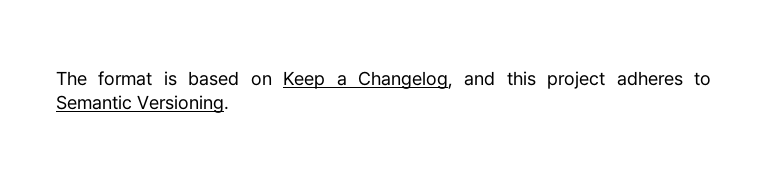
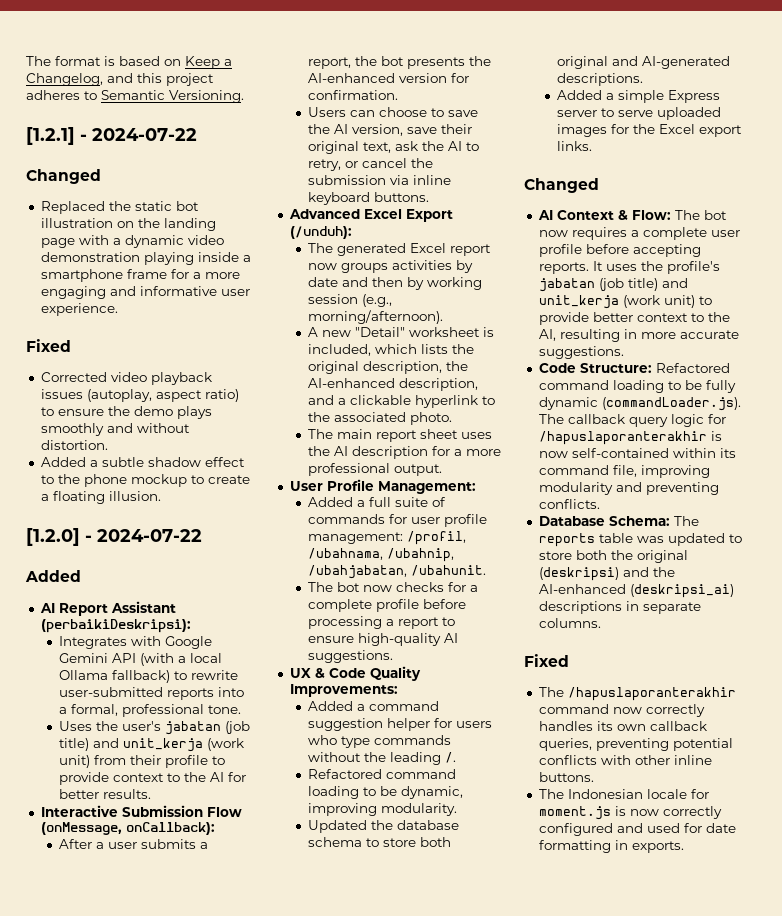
(229, 104) none -> [26,127,197,145] [26,169,101,184] [40,201,199,214] [40,218,216,231] [40,235,224,248] [40,252,251,265] [40,269,240,282] [40,286,250,299] [40,303,118,316] [26,339,71,352] [40,372,212,385] [40,389,239,402] [40,406,212,419] [40,423,190,436] [40,440,108,450] [40,457,245,467] [40,474,250,487] [40,491,161,504] [26,528,202,546] [25,570,81,582] [39,601,176,616] [40,619,191,633] [58,636,212,649] [58,653,222,666] [58,670,238,683] [58,687,244,700] [58,704,241,717] [58,721,250,735] [58,738,244,752] [58,755,225,768] [58,772,246,785] [58,789,151,799] [40,805,242,817] [40,822,215,835] [58,839,208,849] [307,56,491,69] [307,73,469,83] [307,90,398,100] [307,107,478,117] [307,124,472,136] [307,141,479,154] [307,158,433,171] [307,175,451,185] [307,192,429,205] [288,209,453,222] [289,226,352,239] [307,243,491,256] [307,260,473,273] [307,277,482,290] [307,294,392,307] [307,310,443,324] [307,327,494,337] [307,344,474,356] [307,361,468,374] [307,378,478,391] [307,395,495,408] [307,412,452,425] [307,429,492,442] [307,446,501,459] [307,463,442,476] [289,479,476,494] [307,497,446,507] [307,514,487,527] [307,531,466,545] [307,548,454,562] [307,565,486,579] [307,582,478,592] [307,599,466,612] [307,616,455,629] [307,633,458,646] [307,650,393,663] [289,666,421,681] [289,684,398,697] [307,701,439,711] [307,718,492,731] [307,735,451,748] [307,752,456,765] [307,769,456,779] [307,786,463,799] [307,803,457,816] [307,820,459,833] [307,837,451,847] [556,56,730,69] [556,73,643,86] [556,90,720,103] [556,107,721,120] [556,124,742,137] [556,141,592,151] [524,178,599,193] [537,210,727,220] [538,227,740,240] [538,244,701,257] [538,261,720,274] [538,278,688,292] [538,295,712,309] [538,312,730,325] [538,329,739,342] [538,346,624,359] [538,363,730,373] [538,380,736,393] [538,397,741,411] [538,414,726,427] [538,431,722,445] [538,448,736,458] [538,465,710,478] [538,482,719,495] [538,499,600,509] [538,516,699,526] [538,533,742,547] [538,550,688,563] [538,567,675,581] [538,584,734,598] [538,601,701,614] [538,618,601,628] [524,654,569,667] [538,687,736,701] [538,704,705,717] [538,721,707,731] [538,738,733,751] [538,755,712,765] [538,772,594,782] [538,789,709,799] [538,806,722,820] [538,823,736,836] [538,840,684,853] // [1.2.1] - 2024-07-22 // Changed // Replaced the static bot illustration on the landing page with a dynamic video demonstration playing inside a smartphone frame for a more engaging and informative user experience. // Fixed // Corrected video playback issues (autoplay, aspect ratio) to ensure the demo plays smoothly and without distortion. // Added a subtle shadow effect to the phone mockup to create a floating illusion. // [1.2.0] - 2024-07-22 // Added // AI Report Assistant (perbaikiDeskripsi): // Integrates with Google Gemini API (with a local Ollama fallback) to rewrite user-submitted reports into a formal, professional tone. // Uses the user's jabatan (job title) and unit_kerja (work unit) from their profile to provide context to the AI for better results. // Interactive Submission Flow (onMessage, onCallback): // After a user submits a report, the bot presents the AI-enhanced version for confirmation. // Users can choose to save the AI version, save their original text, ask the AI to retry, or cancel the submission via inline keyboard buttons. // Advanced Excel Export (/unduh): // The generated Excel report now groups activities by date and then by working session (e.g., morning/afternoon). // A new "Detail" worksheet is included, which lists the original description, the AI-enhanced description, and a clickable hyperlink to the associated photo. // The main report sheet uses the AI description for a more professional output. // User Profile Management: // Added a full suite of commands for user profile management: /profil, /ubahnama, /ubahnip, /ubahjabatan, /ubahunit. // The bot now checks for a complete profile before processing a report to ensure high-quality AI suggestions. // UX & Code Quality Improvements: // Added a command suggestion helper for users who type commands without the leading /. // Refactored command loading to be dynamic, improving modularity. // Updated the database schema to store both original and AI-generated descriptions. // Added a simple Express server to serve uploaded images for the Excel export links. // Changed // AI Context & Flow: The bot now requires a complete user profile before accepting reports. It uses the profile's jabatan (job title) and unit_kerja (work unit) to provide better context to the AI, resulting in more accurate suggestions. // Code Structure: Refactored command loading to be fully dynamic (commandLoader.js). The callback query logic for /hapuslaporanterakhir is now self-contained within its command file, improving modularity and preventing conflicts. // Database Schema: The reports table was updated to store both the original (deskripsi) and the AI-enhanced (deskripsi_ai) descriptions in separate columns. // Fixed // The /hapuslaporanterakhir command now correctly handles its own callback queries, preventing potential conflicts with other inline buttons. // The Indonesian locale for moment.js is now correctly configured and used for date formatting in exports.

